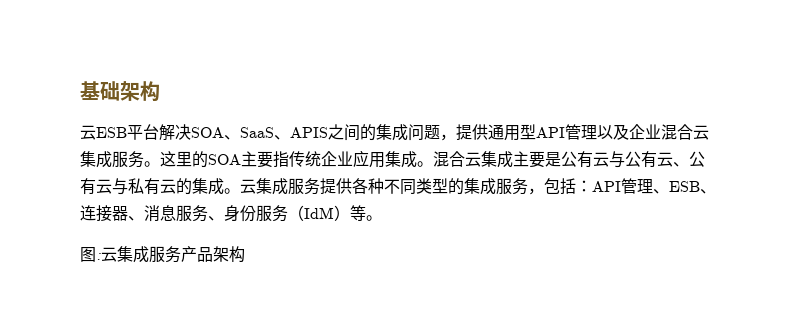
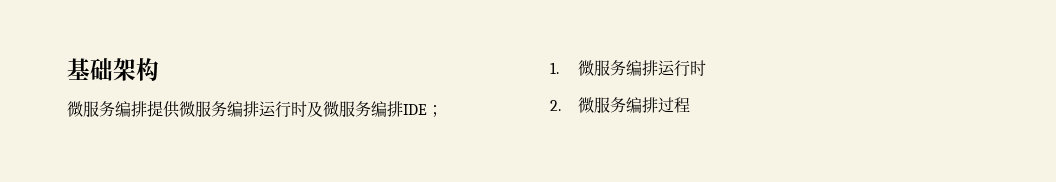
[80,124,709,141] [80,150,705,168] [80,178,716,195] [80,205,382,222] [80,246,245,263] 云ESB平台解决SOA、SaaS、APIS之间的集成问题，提供通用型API管理以及企业混合云集成服务。这里的SOA主要指传统企业应用集成。混合云集成主要是公有云与公有云、公有云与私有云的集成。云集成服务提供各种不同类型的集成服务，包括：API管理、ESB、连接器、消息服务、身份服务（IdM）等。 // 图:云集成服务产品架构 -> [67,100,443,118] [550,60,706,77] [550,97,690,113] 微服务编排提供微服务编排运行时及微服务编排IDE； // 1.微服务编排运行时 // 2.微服务编排过程

